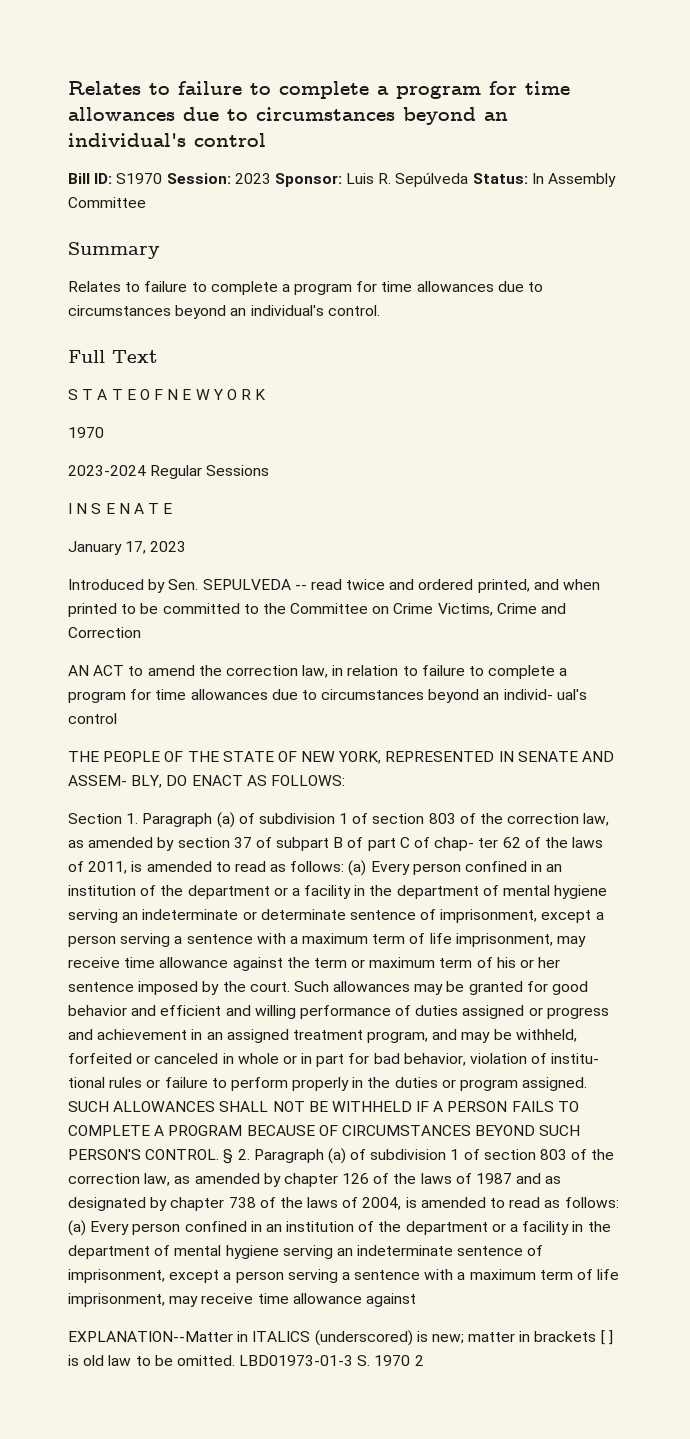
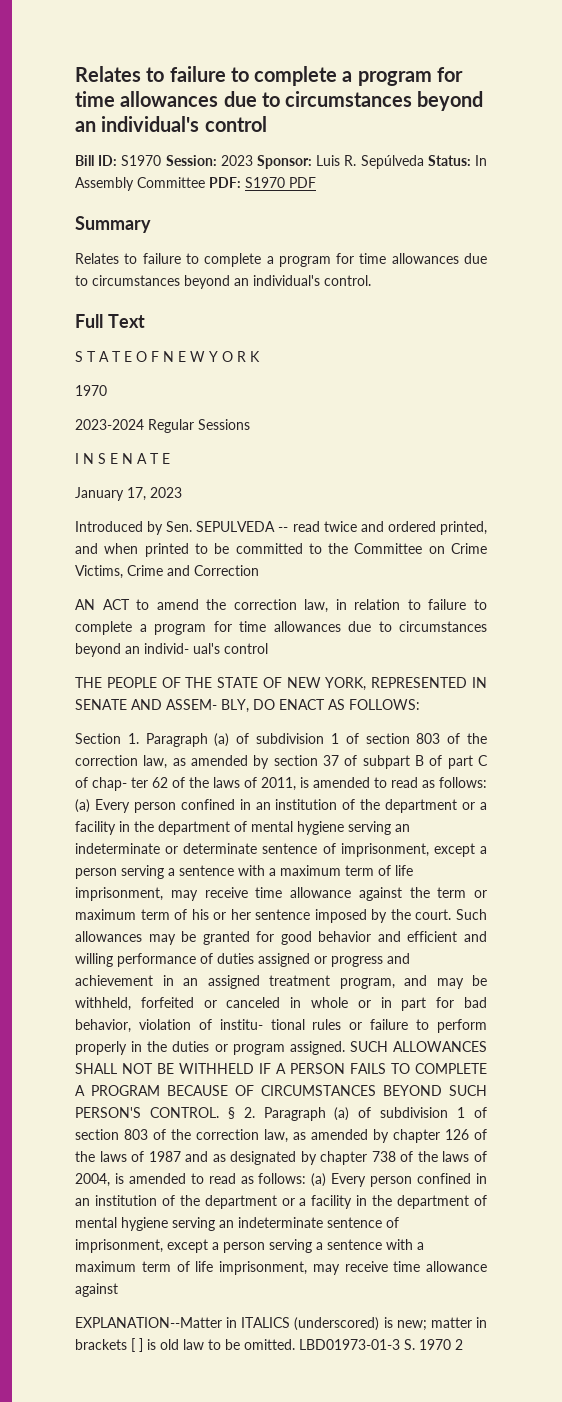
(146, 202) none -> [209,177,316,188] PDF: S1970 PDF

